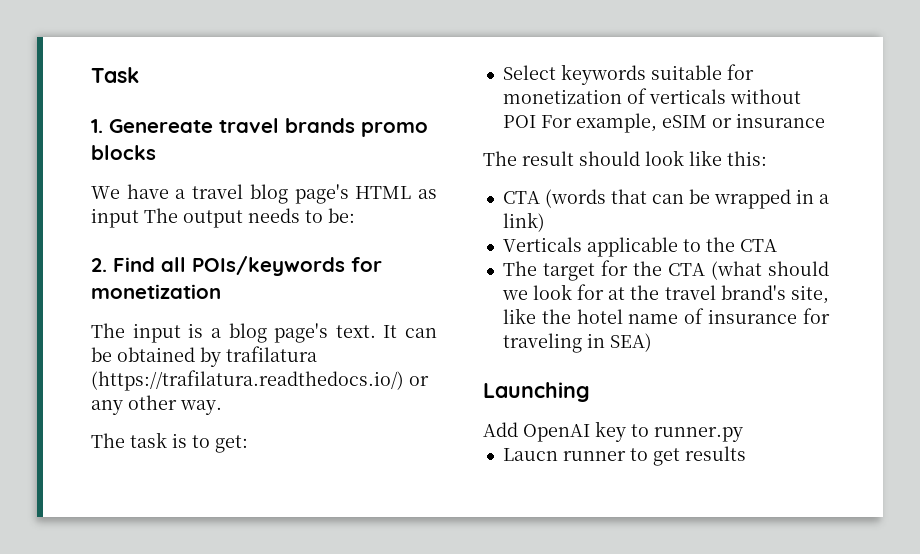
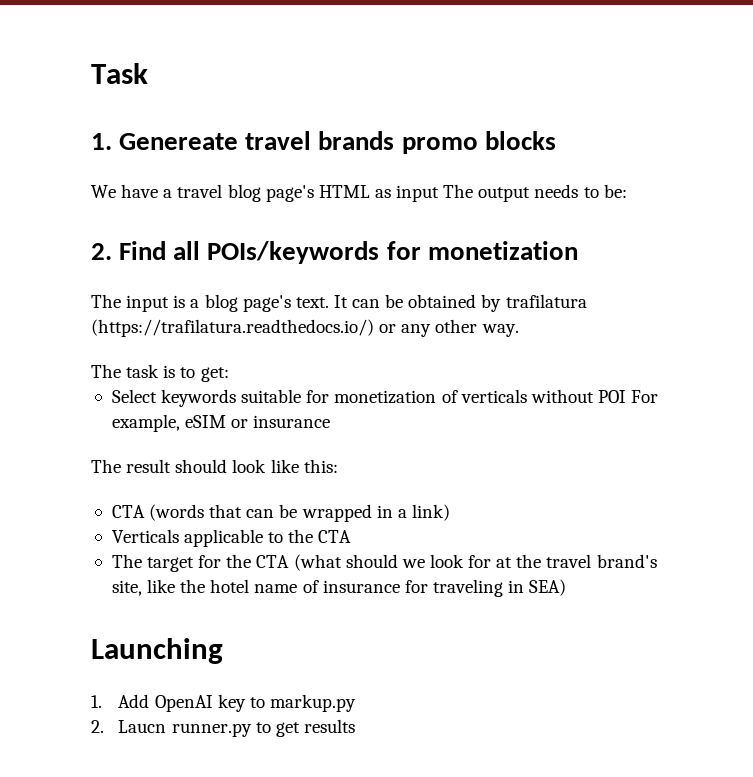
(590, 392) none -> [91,695,102,708] 1.
(649, 430) none -> [269,694,356,712] [91,720,167,733] markup.py // 2. Laucn
[502,448,626,461] // Laucn runner -> (252, 730) none

